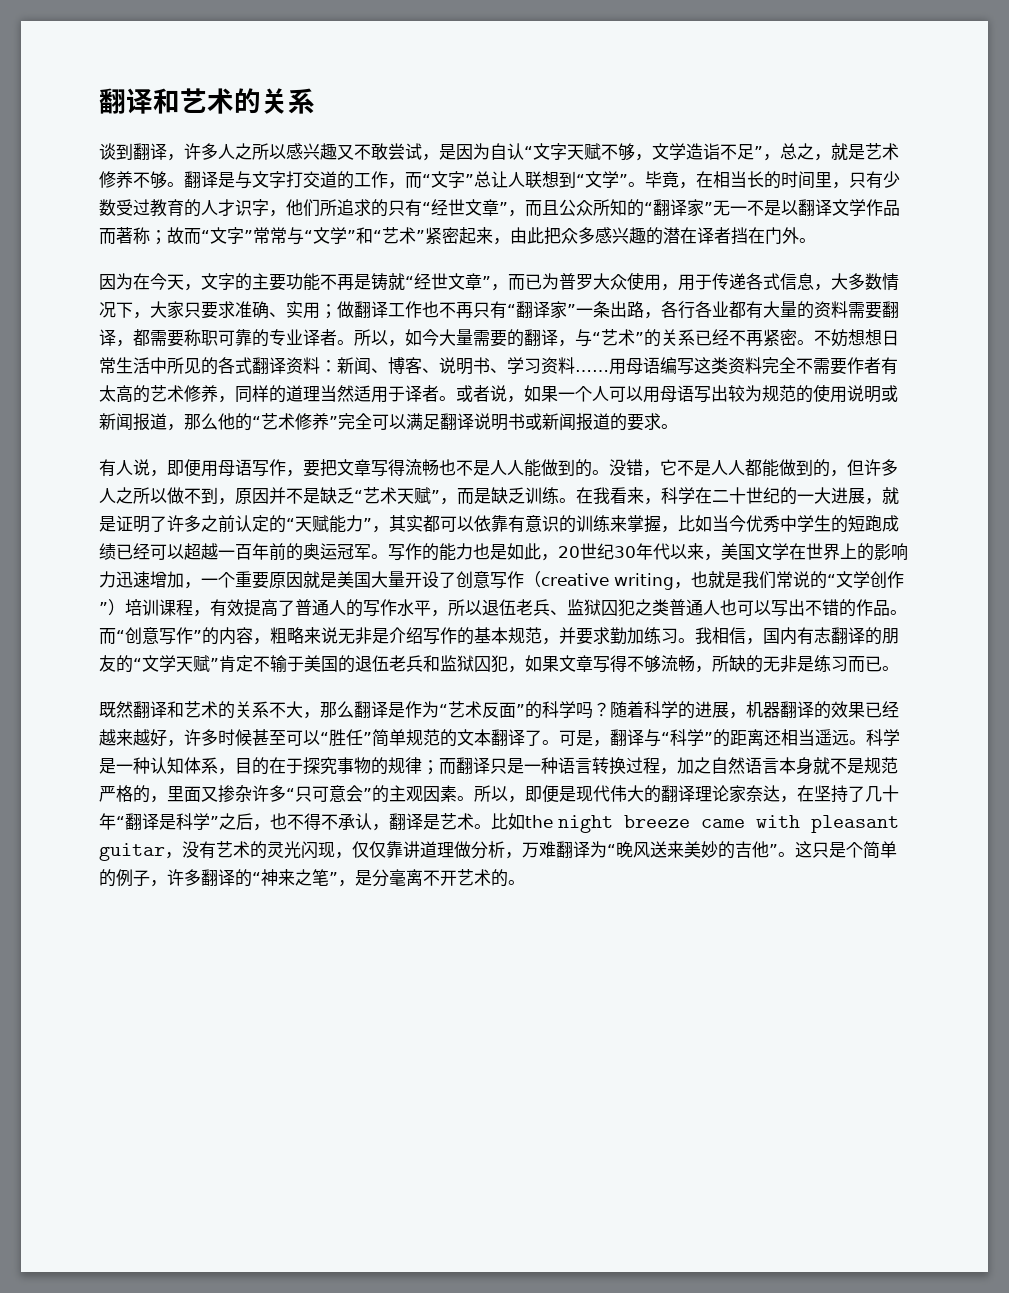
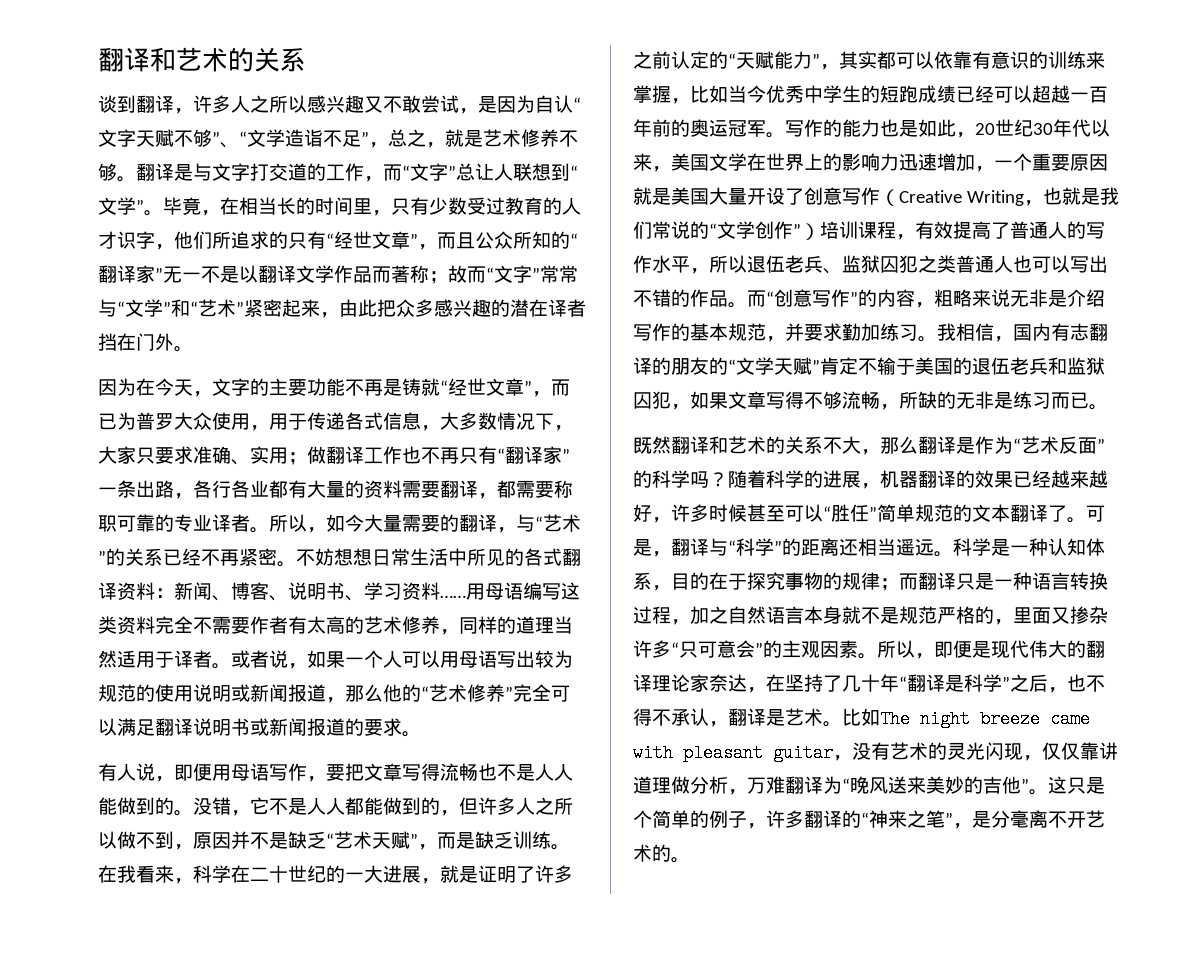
[635,154,652,161] ， -> [212,131,247,148] ”、“
[541,573,674,590] creative writing -> [899,190,1024,206] Creative Writing
[525,815,553,828] the -> [880,710,910,728] The

